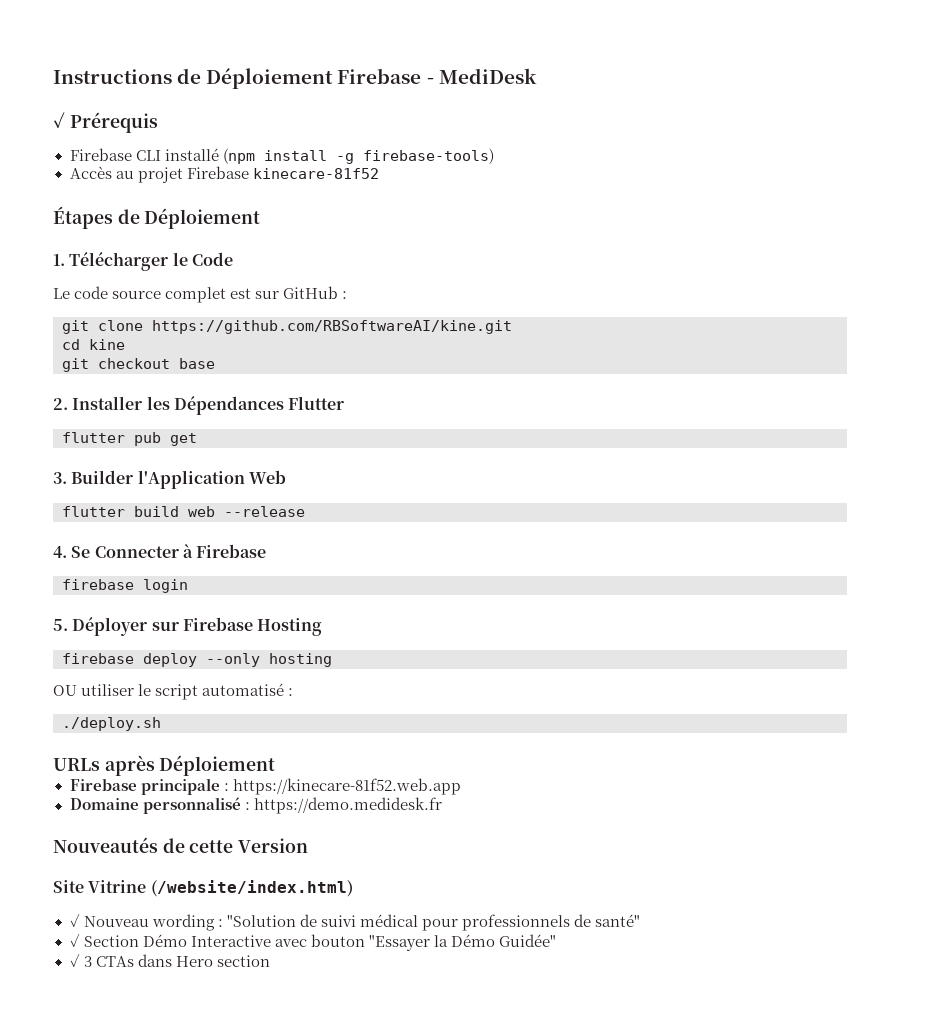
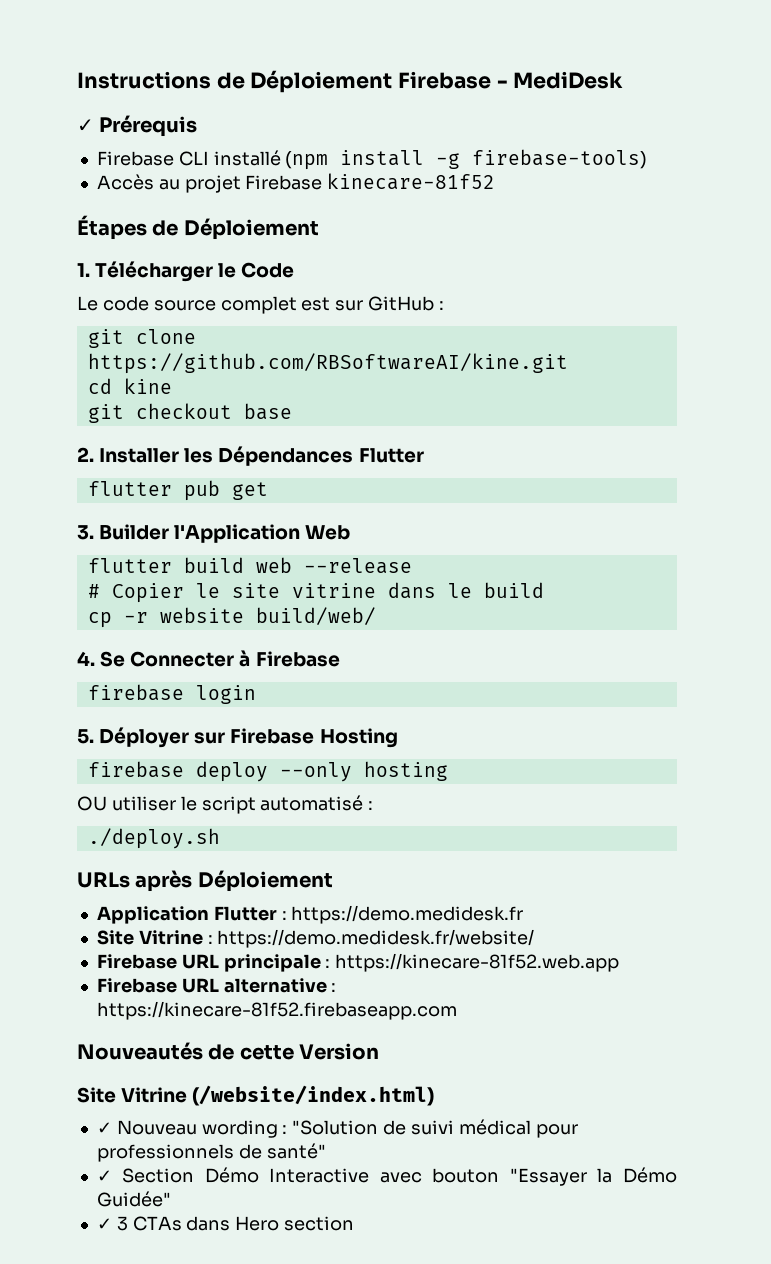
(305, 511) none -> [87,582,544,603] [87,607,376,628] // # Copier le site vitrine dans le build // cp -r website build/web/
[69,779,137,791] // Firebase -> [96,905,524,924] [96,929,535,948] [96,954,219,969] // Application Flutter : https://demo.medidesk.fr // Site Vitrine : https://demo.medidesk.fr/website/ // Firebase URL
[69,797,442,814] Domaine personnalisé : https://demo.medidesk.fr -> [96,978,337,993] [96,1001,457,1020] Firebase URL alternative : https://kinecare-81f52.firebaseapp.com

